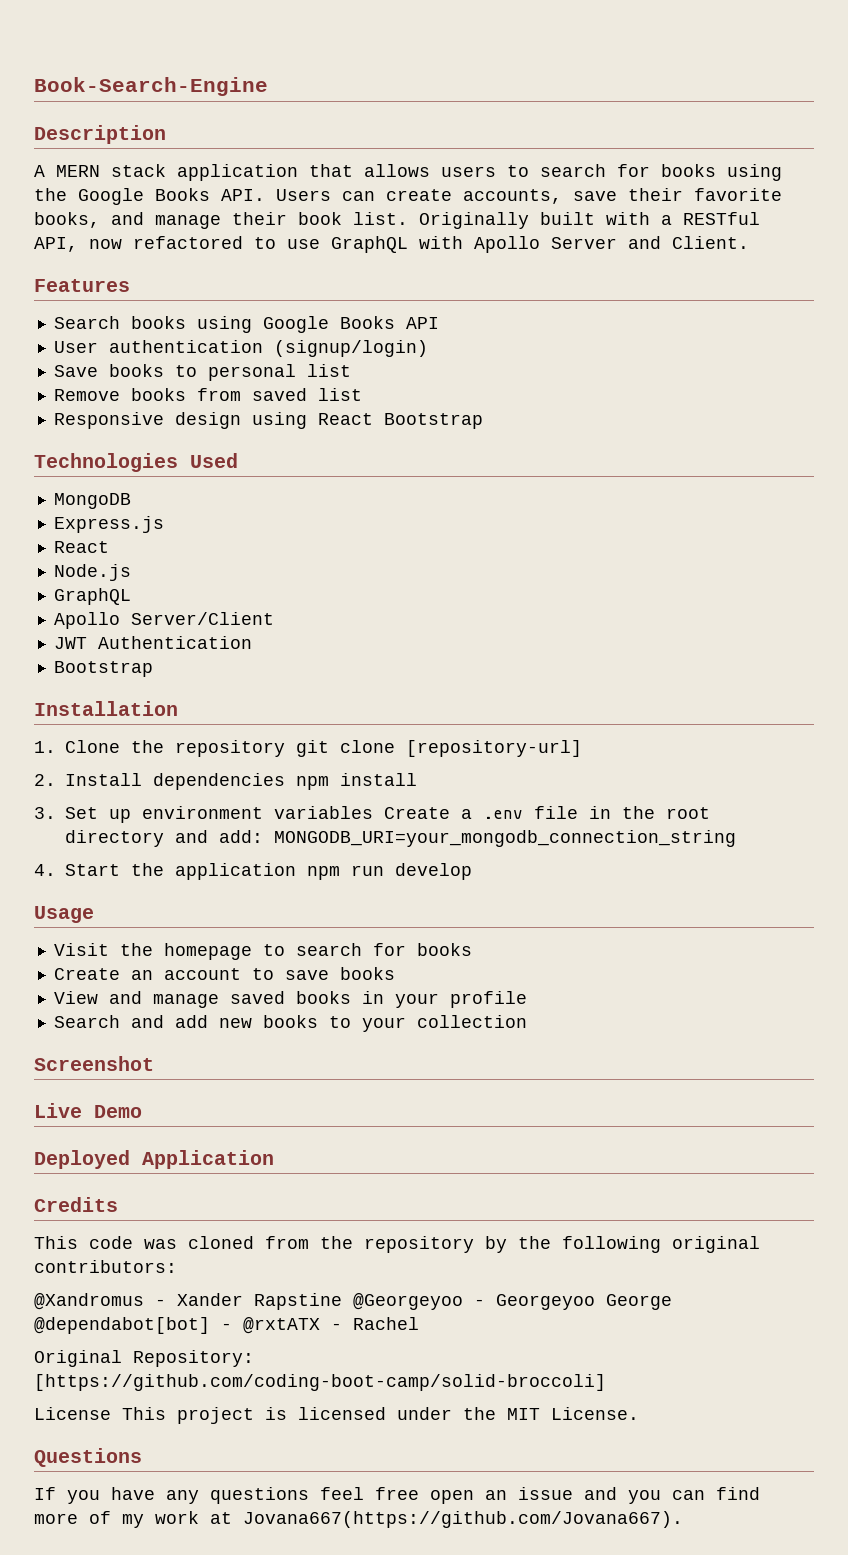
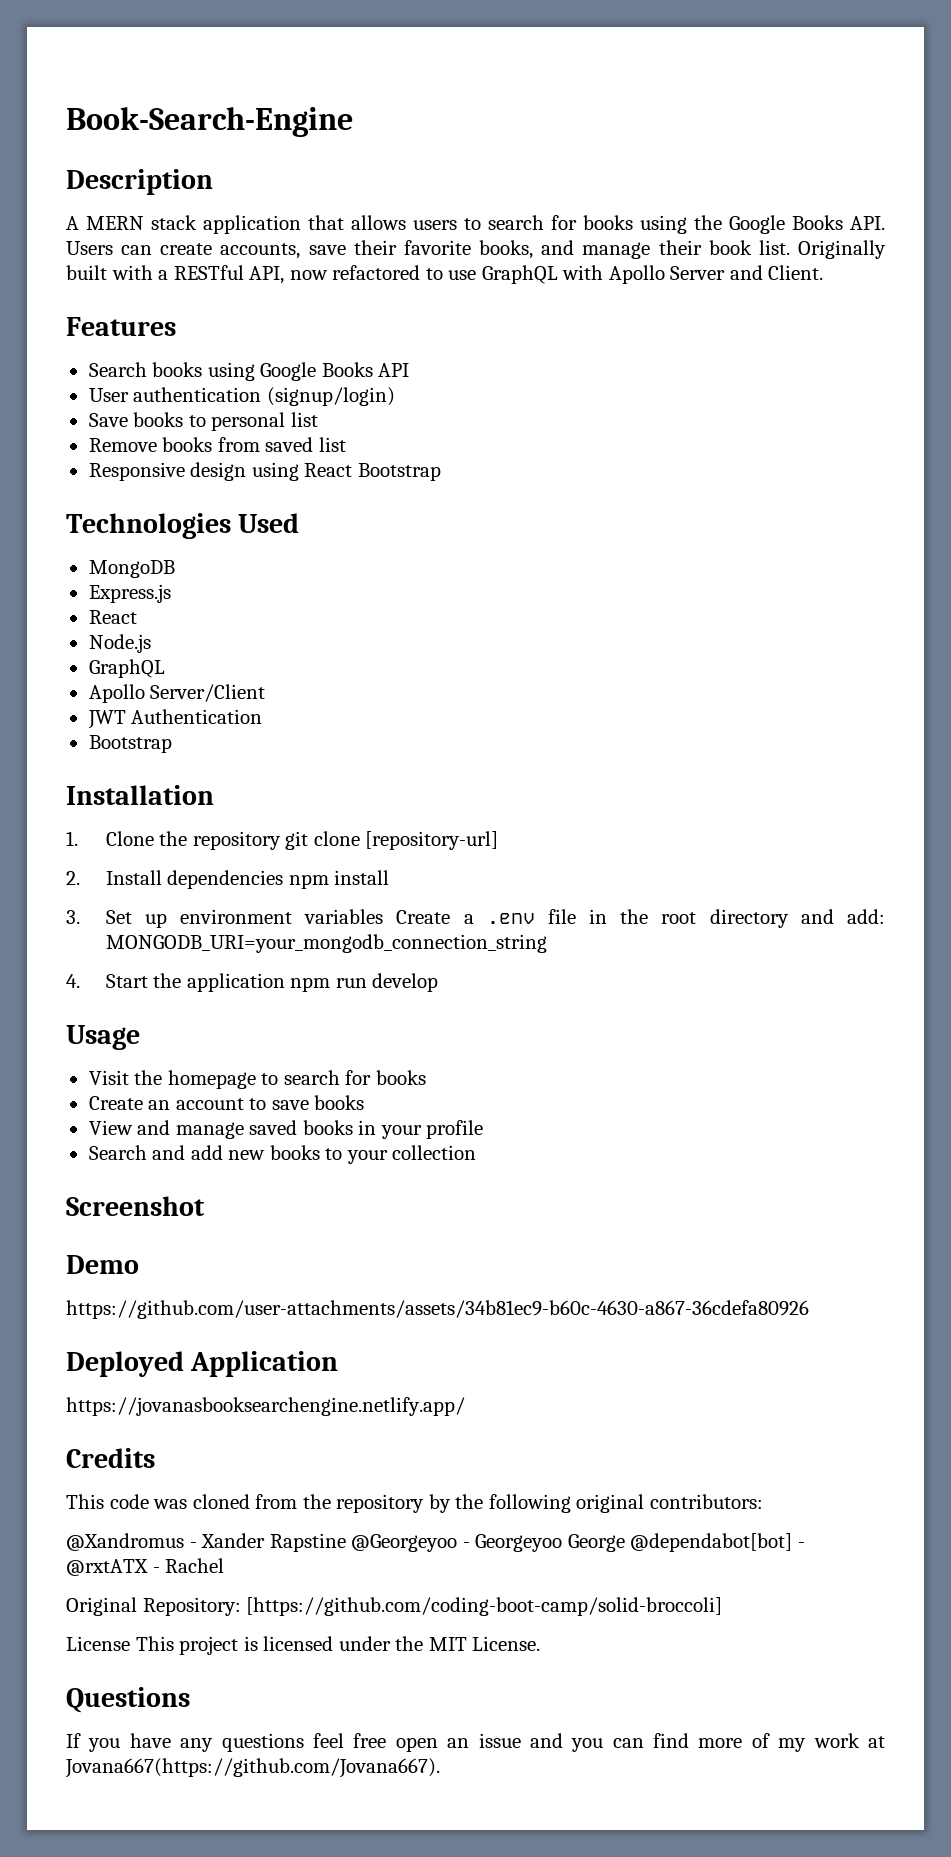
[34,1103,82,1118] Live -> (205, 1206) none
(142, 1111) none -> [66,1300,809,1319] // https://github.com/user-attachments/assets/34b81ec9-b60c-4630-a867-36cdefa80926
(274, 1159) none -> [66,1397,465,1416] // https://jovanasbooksearchengine.netlify.app/

